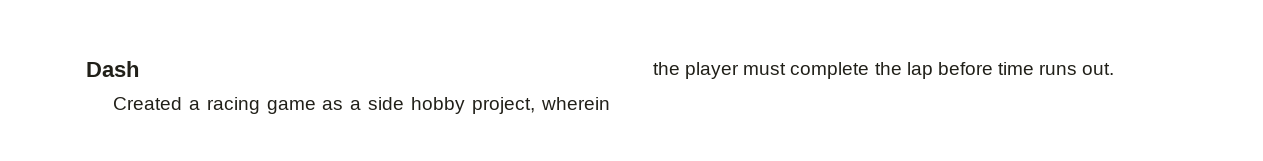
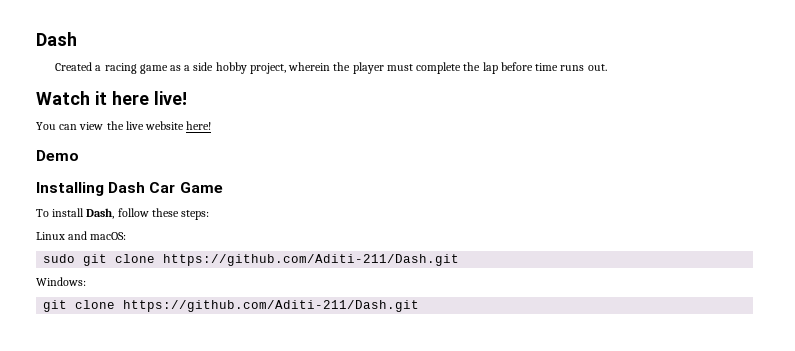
(1115, 69) none -> [36,91,187,105] [36,121,212,130] [36,150,79,161] [36,182,223,196] [36,208,210,220] [36,231,127,240] [43,254,460,266] [36,277,86,286] [43,300,420,312] // Watch it here live! // You can view the live website here! // Demo // Installing Dash Car Game // To install Dash, follow these steps: // Linux and macOS: // sudo git clone https://github.com/Aditi-211/Dash.git // Windows: // git clone https://github.com/Aditi-211/Dash.git

